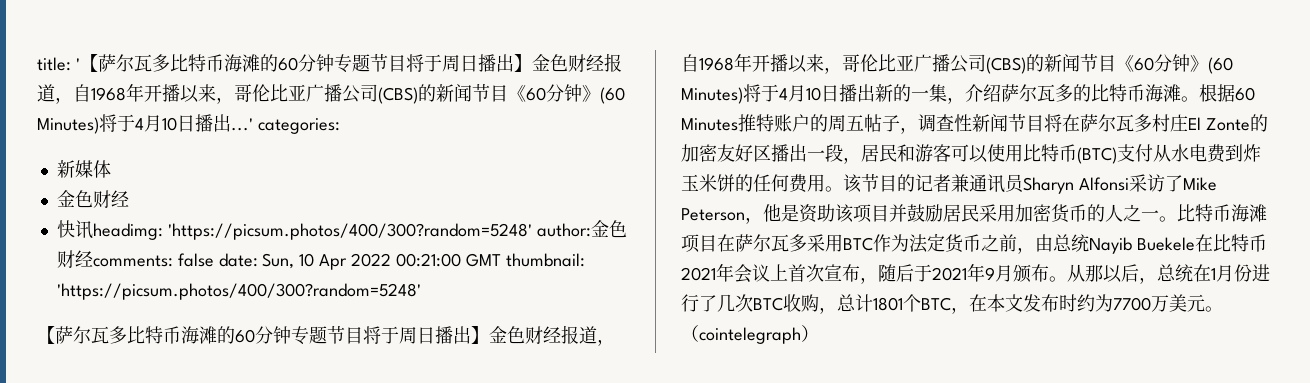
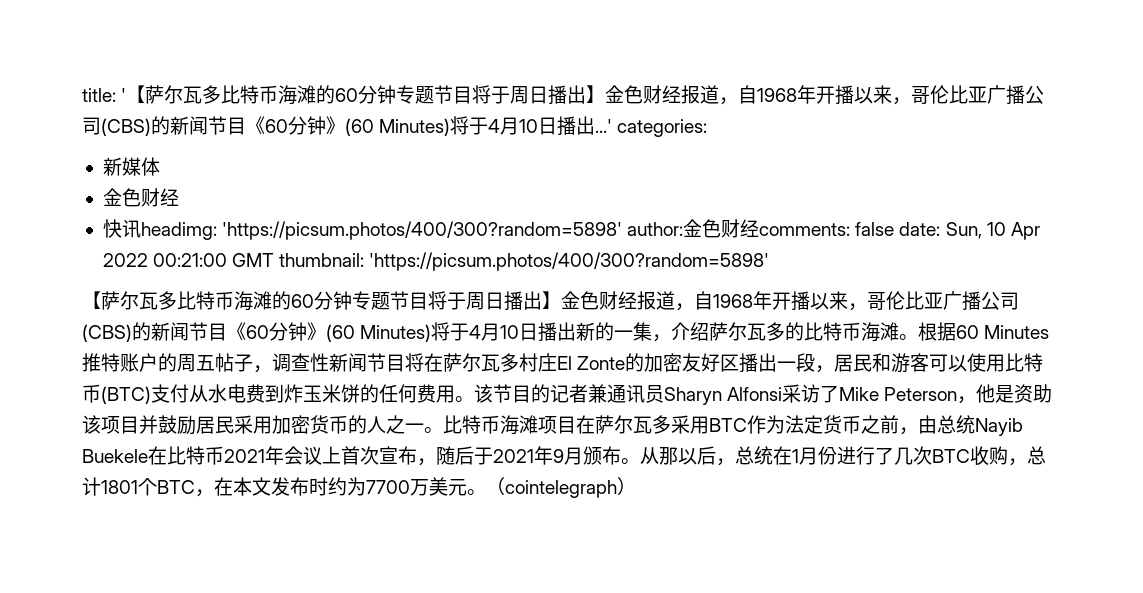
[167,223,532,240] 'https://picsum.photos/400/300?random=5248' -> [222,221,623,240] 'https://picsum.photos/400/300?random=5898'
[56,283,421,300] 'https://picsum.photos/400/300?random=5248' -> [369,252,770,271] 'https://picsum.photos/400/300?random=5898'

